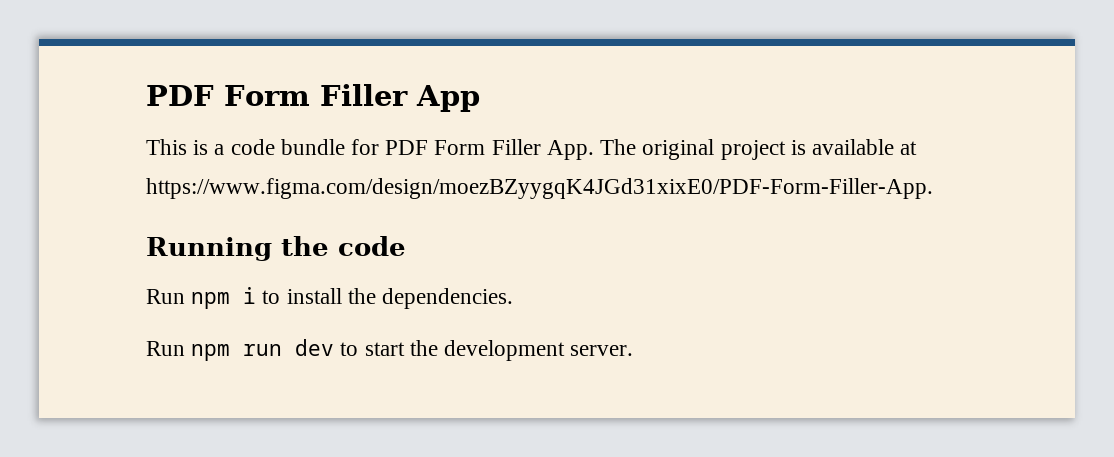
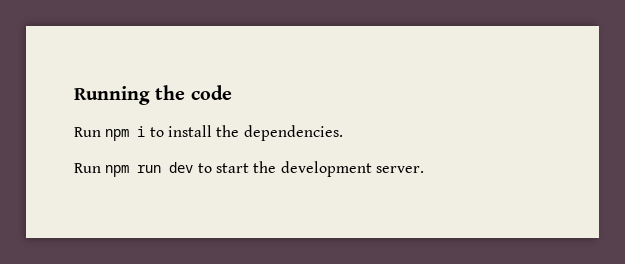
[146,84,480,112] [146,139,918,160] [146,178,933,199] PDF Form Filler App // This is a code bundle for PDF Form Filler App. The original project is available at https://www.figma.com/design/moezBZyygqK4JGd31xixE0/PDF-Form-Filler-App. // -> (74, 95) none

